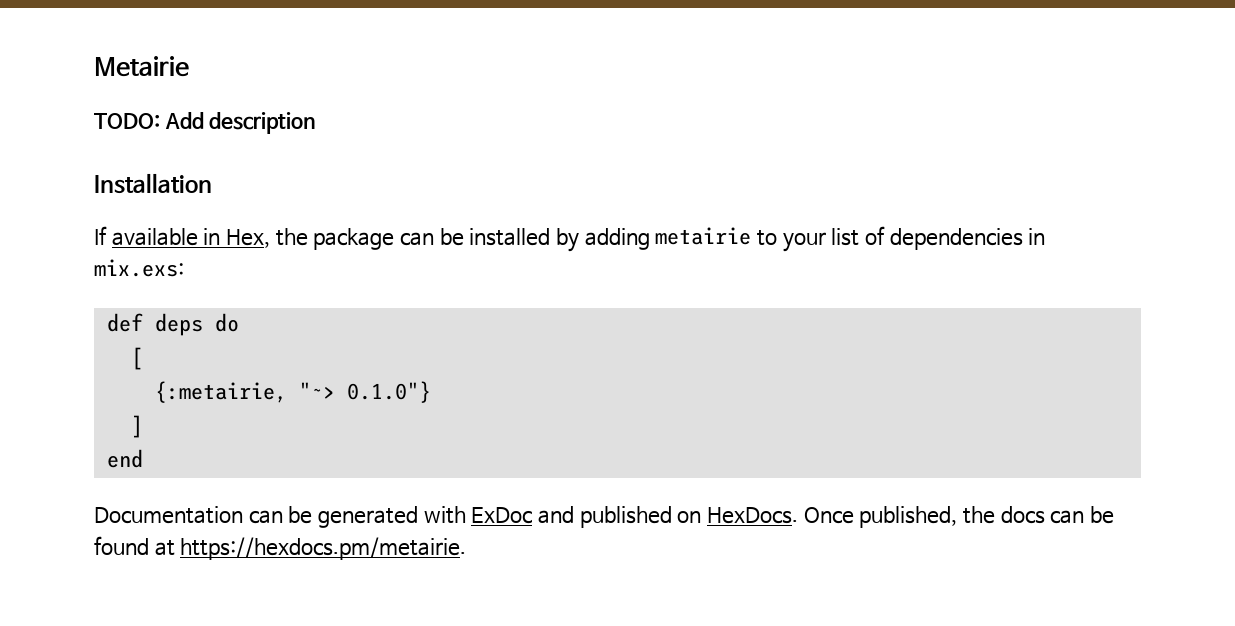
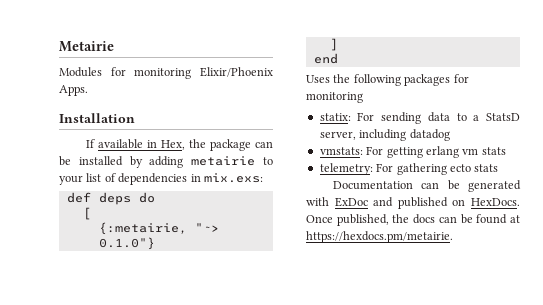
[94,112,316,134] TODO: Add description -> [59,67,273,79] [59,85,88,96] Modules for monitoring Elixir/Phoenix Apps.
(143, 458) none -> [306,74,469,86] [306,92,363,103] [319,112,520,124] [319,129,450,141] [319,146,506,158] [319,163,499,175] // Uses the following packages for monitoring // statix: For sending data to a StatsD server, including datadog // vmstats: For getting erlang vm stats // telemetry: For gathering ecto stats

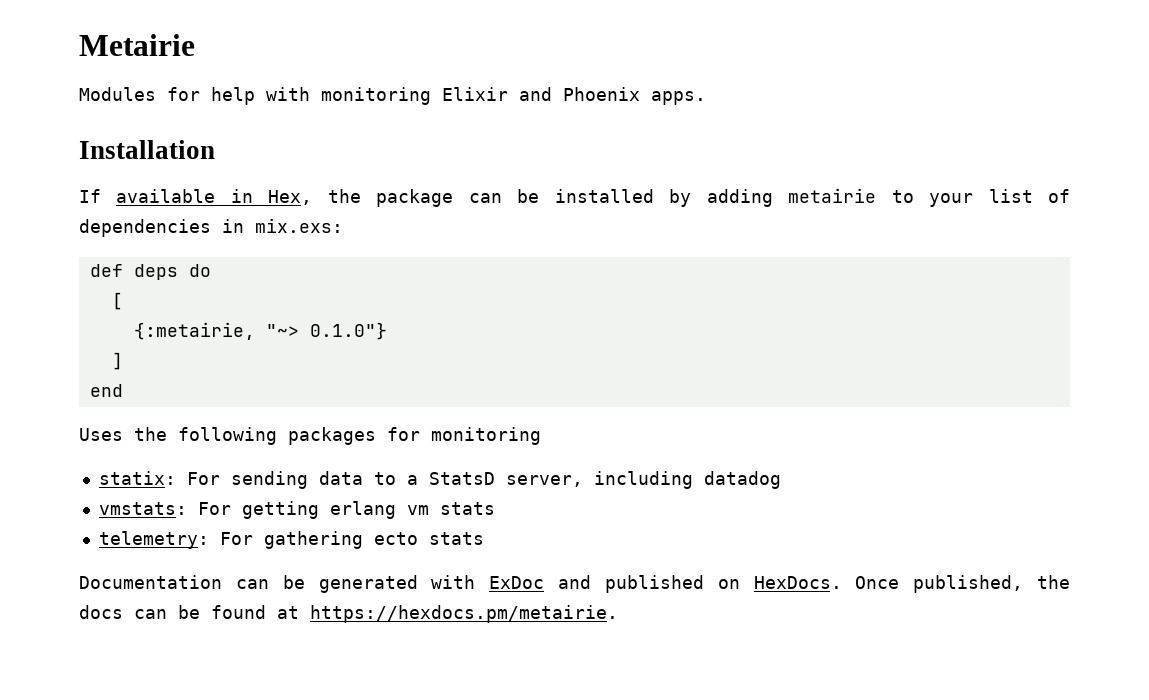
[134,67,273,79] [59,85,88,96] monitoring Elixir/Phoenix Apps. -> [211,87,706,105] help with monitoring Elixir and Phoenix apps.

